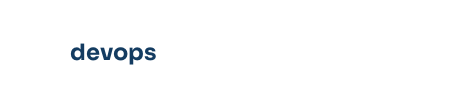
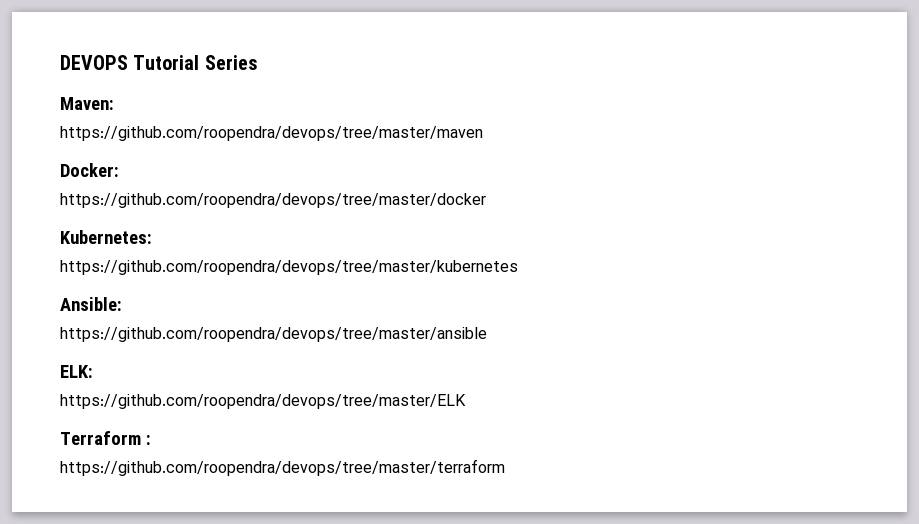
[70,43,157,65] devops -> [60,55,258,70] [60,97,114,110] [60,126,483,141] [60,163,119,177] [60,193,486,208] [60,230,152,244] [60,260,518,275] [60,297,122,311] [60,327,487,342] [60,365,93,378] [60,394,466,409] [60,431,151,445] [60,459,505,476] DEVOPS Tutorial Series // Maven: // https://github.com/roopendra/devops/tree/master/maven // Docker: // https://github.com/roopendra/devops/tree/master/docker // Kubernetes: // https://github.com/roopendra/devops/tree/master/kubernetes // Ansible: // https://github.com/roopendra/devops/tree/master/ansible // ELK: // https://github.com/roopendra/devops/tree/master/ELK // Terraform : // https://github.com/roopendra/devops/tree/master/terraform

